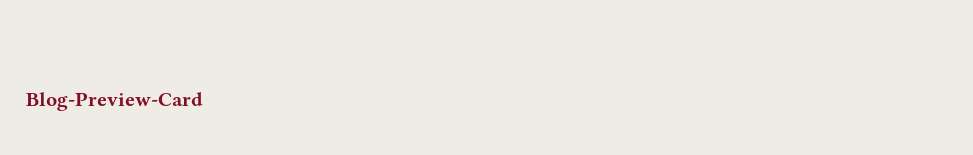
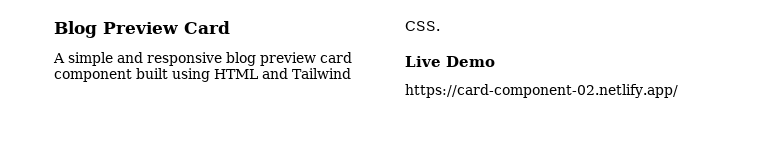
[26,92,203,111] Blog-Preview-Card -> [54,21,230,38] [53,52,352,66] [54,68,351,82] [405,21,440,31] [405,56,495,67] [405,84,678,98] Blog Preview Card // A simple and responsive blog preview card component built using HTML and Tailwind CSS. // Live Demo // https://card-component-02.netlify.app/

